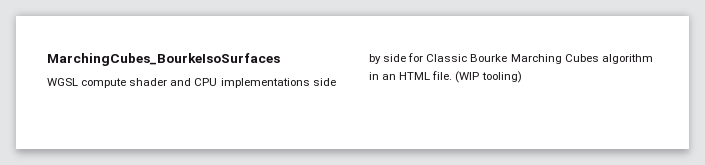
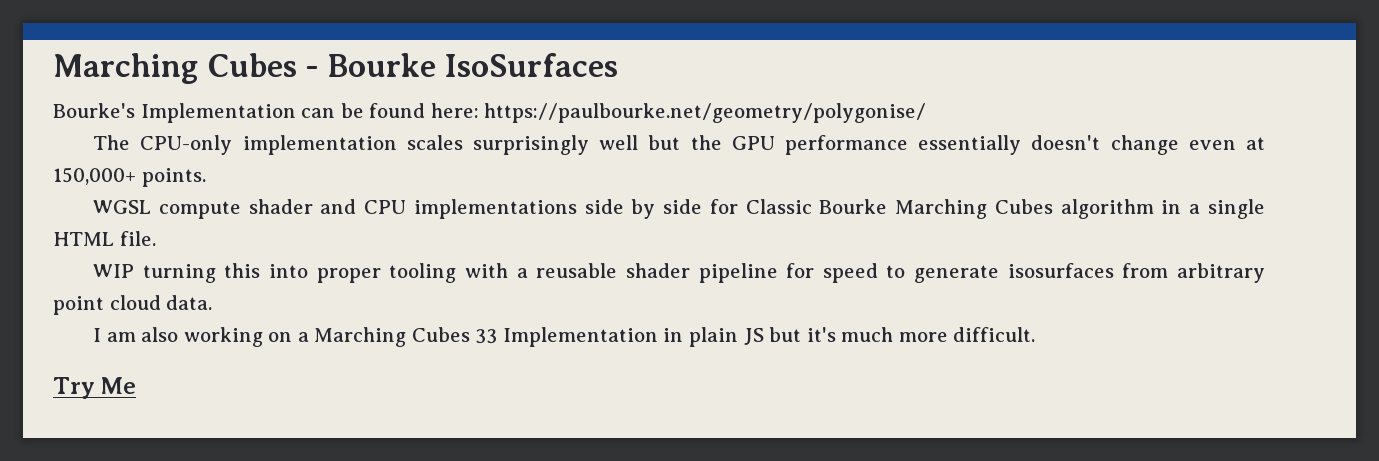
[47,53,280,66] MarchingCubes_BourkeIsoSurfaces -> [53,53,618,84] [53,103,927,123] [93,135,1266,155] [53,167,206,187] Marching Cubes - Bourke IsoSurfaces // Bourke's Implementation can be found here: https://paulbourke.net/geometry/polygonise/ // The CPU-only implementation scales surprisingly well but the GPU performance essentially doesn't change even at 150,000+ points.
[382,74,397,80] an -> [1189,199,1265,219] a single
[455,71,522,83] (WIP tooling) -> [93,263,1265,283] [53,295,213,315] [93,327,1036,347] [53,377,137,399] // WIP turning this into proper tooling with a reusable shader pipeline for speed to generate isosurfaces from arbitrary point cloud data. // I am also working on a Marching Cubes 33 Implementation in plain JS but it's much more difficult. // Try Me

